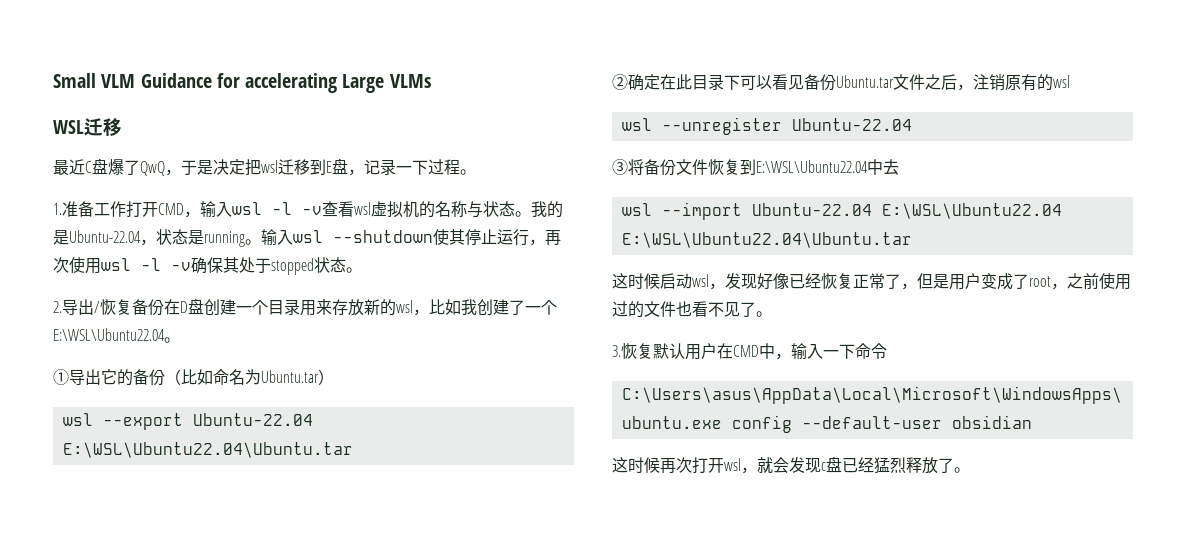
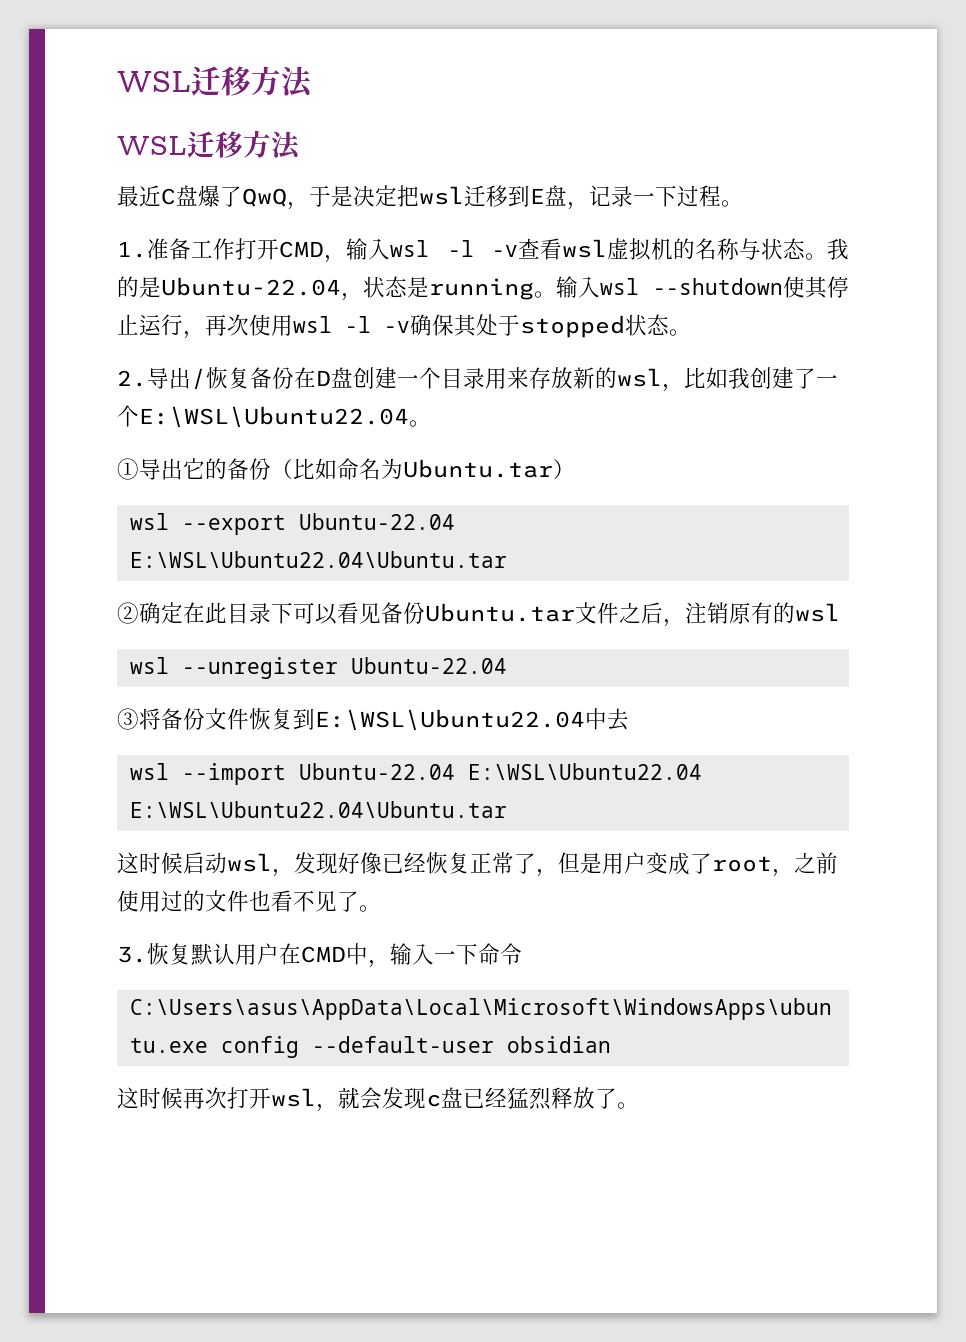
[53,73,431,93] [53,118,122,136] Small VLM Guidance for accelerating Large VLMs // WSL迁移 -> [117,66,313,98] [117,130,301,160] WSL迁移方法 // WSL迁移方法

